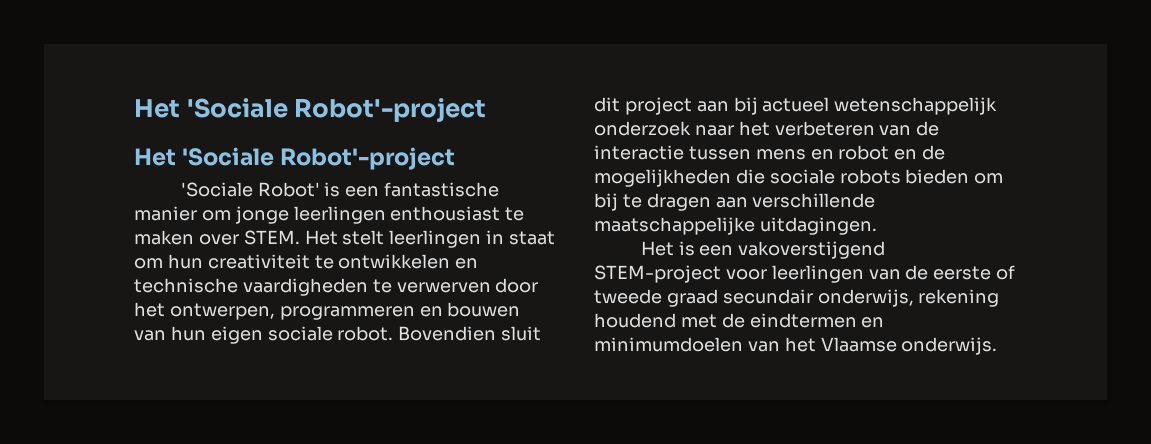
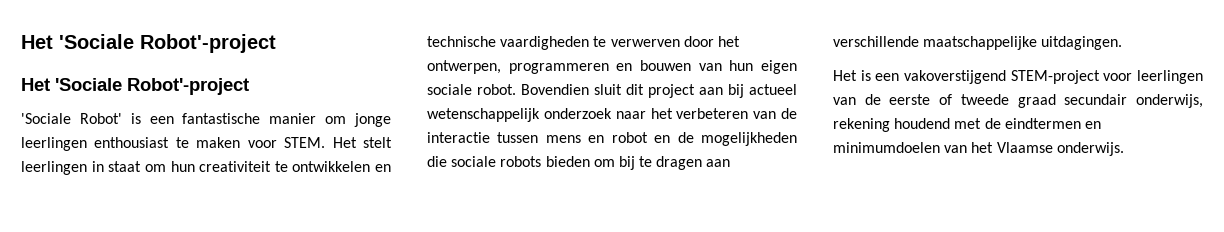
[198,234,239,245] over -> [247,140,277,148] voor

